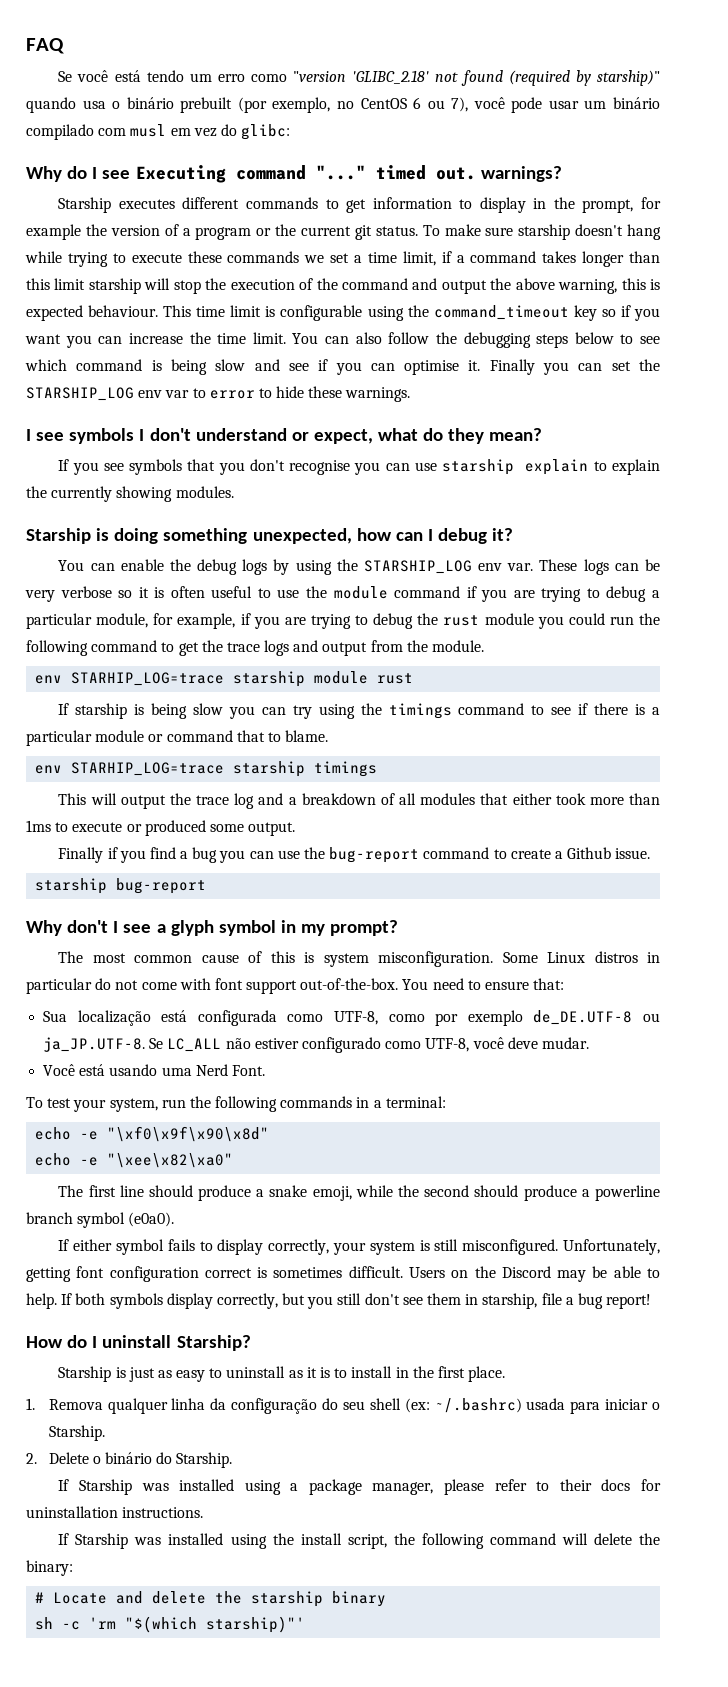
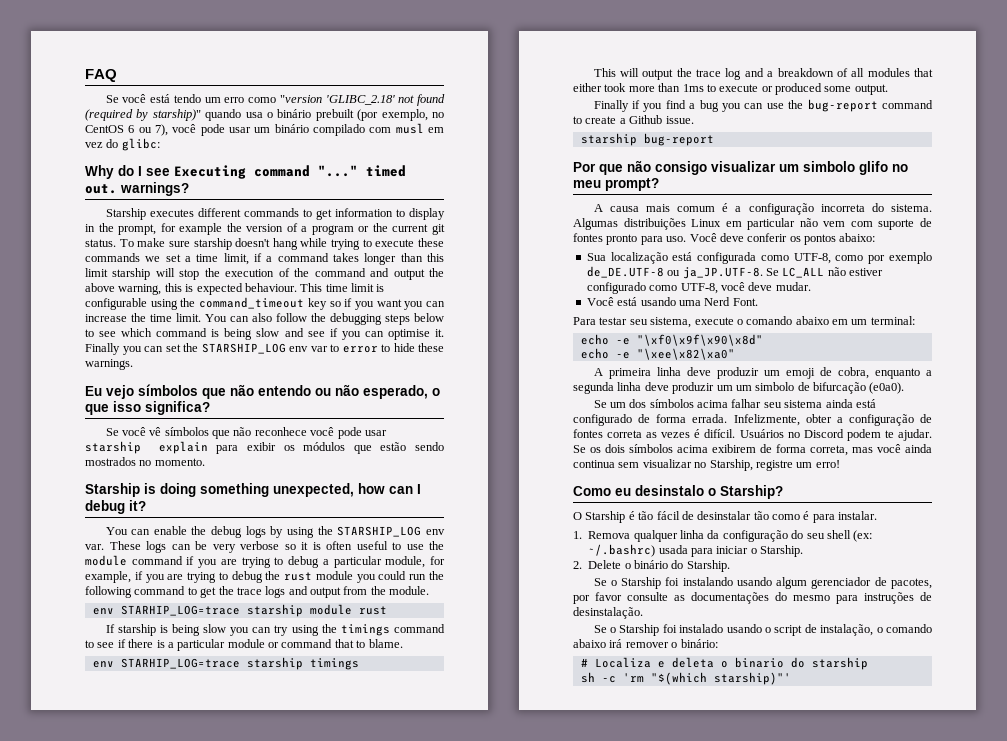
[26,428,543,444] [58,459,660,475] [26,486,234,502] I see symbols I don't understand or expect, what do they mean? // If you see symbols that you don't recognise you can use starship explain to explain the currently showing modules. -> [85,384,440,399] [85,401,210,415] [105,427,387,439] [85,441,444,454] [85,457,205,466] Eu vejo símbolos que não entendo ou não esperado, o que isso significa? // Se você vê símbolos que não reconhece você pode usar starship explain para exibir os módulos que estão sendo mostrados no momento.
[26,920,399,936] [58,951,660,967] [26,978,565,994] Why don't I see a glyph symbol in my prompt? // The most common cause of this is system misconfiguration. Some Linux distros in particular do not come with font support out-of-the-box. You need to ensure that: -> [573,160,908,175] [573,178,659,191] [593,203,932,215] [573,218,932,230] [573,233,876,245] Por que não consigo visualizar um simbolo glifo no meu prompt? // A causa mais comum é a configuração incorreta do sistema. Algumas distribuições Linux em particular não vem com suporte de fontes pronto para uso. Você deve conferir os pontos abaixo:
[26,1096,382,1112] To test your system, run the following commands in a -> [573,316,868,328] Para testar seu sistema, execute o comando abaixo em um
[58,1185,660,1201] [26,1212,175,1228] [58,1239,660,1255] [26,1266,661,1282] [26,1293,652,1309] [26,1335,251,1351] [58,1366,506,1382] The first line should produce a snake emoji, while the second should produce a powerline branch symbol (e0a0). // If either symbol fails to display correctly, your system is still misconfigured. Unfortunately, getting font configuration correct is sometimes difficult. Users on the Discord may be able to help. If both symbols display correctly, but you still don't see them in starship, file a bug report! // How do I uninstall Starship? // Starship is just as easy to uninstall as it is to install in the first place. -> [593,367,932,379] [573,382,905,394] [593,399,876,408] [573,414,932,426] [573,429,932,441] [573,444,932,456] [573,459,840,471] [573,485,783,499] [573,511,878,523] A primeira linha deve produzir um emoji de cobra, enquanto a segunda linha deve produzir um um simbolo de bifurcação (e0a0). // Se um dos símbolos acima falhar seu sistema ainda está configurado de forma errada. Infelizmente, obter a configuração de fontes correta as vezes é difícil. Usuários no Discord podem te ajudar. Se os dois símbolos acima exibirem de forma correta, mas você ainda continua sem visualizar no Starship, registre um erro! // Como eu desinstalo o Starship? // O Starship é tão fácil de desinstalar tão como é para instalar.
[58,1479,661,1495] [26,1506,204,1518] [58,1533,660,1549] [26,1560,73,1576] [35,1591,387,1607] If Starship was installed using a package manager, please refer to their docs for uninstallation instructions. // If Starship was installed using the install script, the following command will delete the binary: // # Locate and delete the starship binary -> [593,577,932,589] [573,592,932,604] [573,607,643,619] [593,624,932,636] [573,639,718,648] [580,657,868,670] Se o Starship foi instalando usando algum gerenciador de pacotes, por favor consulte as documentações do mesmo para instruções de desinstalação. // Se o Starship foi instalado usando o script de instalação, o comando abaixo irá remover o binário: // # Localiza e deleta o binario do starship

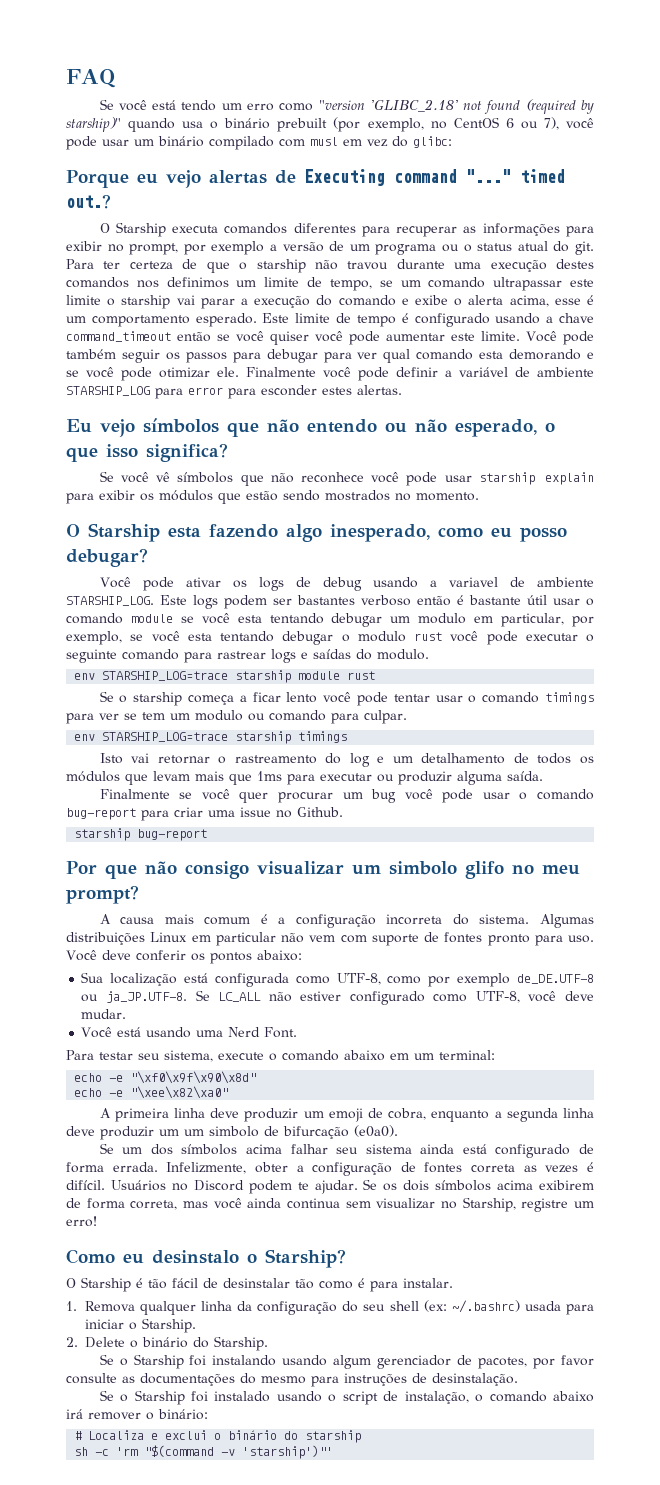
[85,165,406,179] [85,182,189,196] [105,208,446,220] [85,223,446,235] [85,238,444,250] [85,253,444,265] [85,268,444,280] [85,283,385,295] [85,297,445,310] [85,313,444,325] [85,328,444,340] [85,343,444,355] [85,359,133,370] Why do I see Executing command "..." timed out. warnings? // Starship executes different commands to get information to display in the prompt, for example the version of a program or the current git status. To make sure starship doesn't hang while trying to execute these commands we set a time limit, if a command takes longer than this limit starship will stop the execution of the command and output the above warning, this is expected behaviour. This time limit is configurable using the command_timeout key so if you want you can increase the time limit. You can also follow the debugging steps below to see which command is being slow and see if you can optimise it. Finally you can set the STARSHIP_LOG env var to error to hide these warnings. -> [66,169,565,188] [66,194,111,209] [99,222,594,237] [66,241,595,255] [66,259,594,273] [66,277,594,291] [66,295,594,309] [66,313,594,327] [66,331,594,345] [66,349,595,363] [66,367,594,381] [66,385,402,399] Porque eu vejo alertas de Executing command "..." timed out.? // O Starship executa comandos diferentes para recuperar as informações para exibir no prompt, por exemplo a versão de um programa ou o status atual do git. Para ter certeza de que o starship não travou durante uma execução destes comandos nos definimos um limite de tempo, se um comando ultrapassar este limite o starship vai parar a execução do comando e exibe o alerta acima, esse é um comportamento esperado. Este limite de tempo é configurado usando a chave command_timeout então se você quiser você pode aumentar este limite. Você pode também seguir os passos para debugar para ver qual comando esta demorando e se você pode otimizar ele. Finalmente você pode definir a variável de ambiente STARSHIP_LOG para error para esconder estes alertas.
[85,483,421,497] [85,500,146,514] [105,526,445,538] [85,541,444,553] [85,555,445,568] [85,571,445,583] [85,586,430,598] [92,605,240,616] Starship is doing something unexpected, how can I debug it? // You can enable the debug logs by using the STARSHIP_LOG env var. These logs can be very verbose so it is often useful to use the module command if you are trying to debug a particular module, for example, if you are trying to debug the rust module you could run the following command to get the trace logs and output from the module. // env STARHIP_LOG=trace -> [66,523,567,542] [66,548,148,567] [99,577,595,591] [66,595,594,609] [66,613,595,627] [66,631,594,645] [66,649,429,663] [74,671,229,681] O Starship esta fazendo algo inesperado, como eu posso debugar? // Você pode ativar os logs de debug usando a variavel de ambiente STARSHIP_LOG. Este logs podem ser bastantes verboso então é bastante útil usar o comando module se você esta tentando debugar um modulo em particular, por exemplo, se você esta tentando debugar o modulo rust você pode executar o seguinte comando para rastrear logs e saídas do modulo. // env STARSHIP_LOG=trace
[105,624,445,636] [85,639,403,651] [92,658,240,669] If starship is being slow you can try using the timings command to see if there is a particular module or command that to blame. // env STARHIP_LOG=trace -> [99,691,594,706] [66,710,407,724] [74,732,229,742] Se o starship começa a ficar lento você pode tentar usar o comando timings para ver se tem um modulo ou comando para culpar. // env STARSHIP_LOG=trace
[593,68,933,80] [573,83,888,95] [593,99,933,112] [573,115,694,124] This will output the trace log and a breakdown of all modules that either took more than 1ms to execute or produced some output. // Finally if you find a bug you can use the bug-report command to create a Github issue. -> [99,753,594,767] [66,771,543,785] [99,789,594,803] [66,807,343,821] Isto vai retornar o rastreamento do log e um detalhamento de todos os módulos que levam mais que 1ms para executar ou produzir alguma saída. // Finalmente se você quer procurar um bug você pode usar o comando bug-report para criar uma issue no Github.
[671,657,784,668] deleta o binario -> [165,1430,278,1440] exclui o binário
[650,672,791,685] "$(which starship)"' -> [144,1445,334,1459] "$(command -v 'starship')"'

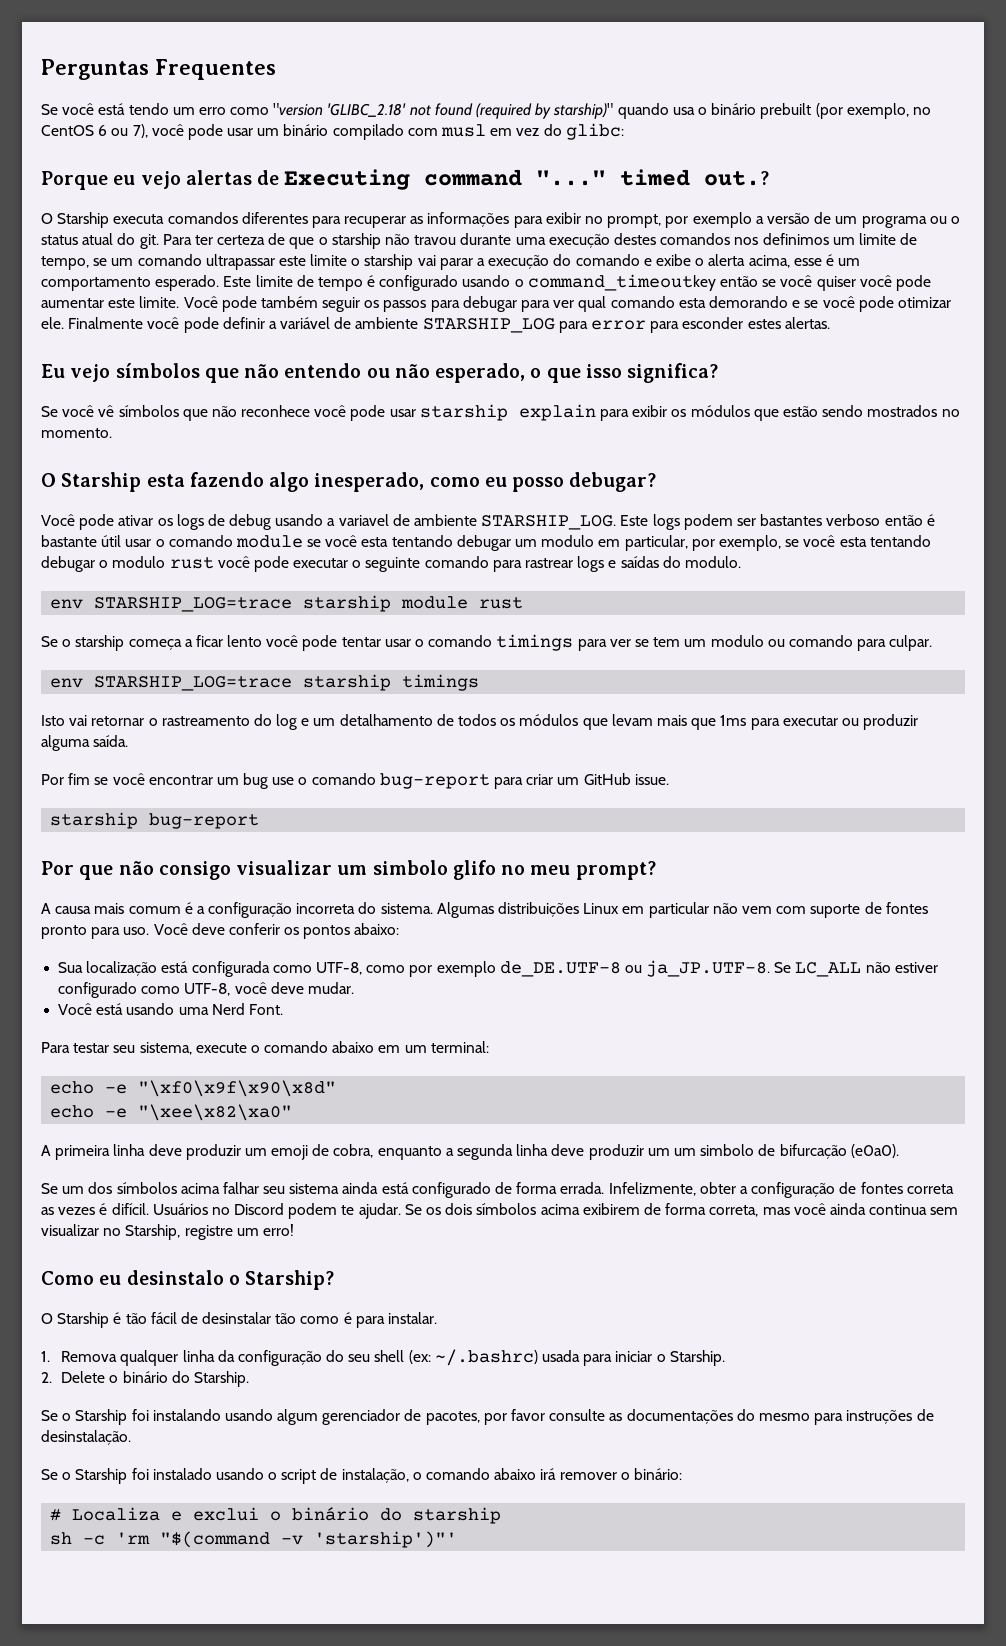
[66,69,116,88] FAQ -> [41,59,276,80] Perguntas Frequentes
[546,313,594,323] [66,331,171,342] a chave command_timeout -> [514,274,716,291] o command_timeoutkey
[99,789,510,803] Finalmente se você quer procurar um bug você pode usar -> [41,773,295,789] Por fim se você encontrar um bug use
[208,807,343,818] uma issue no Github. -> [557,773,669,785] um GitHub issue.

